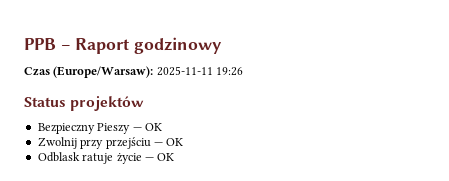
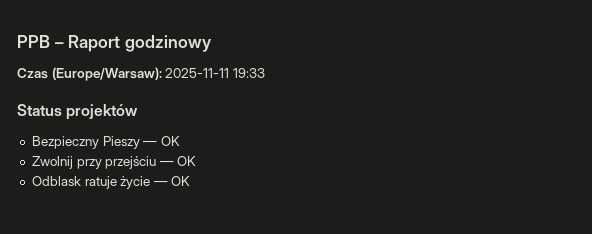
[216,67,244,76] 19:26 -> [232,68,265,78] 19:33

